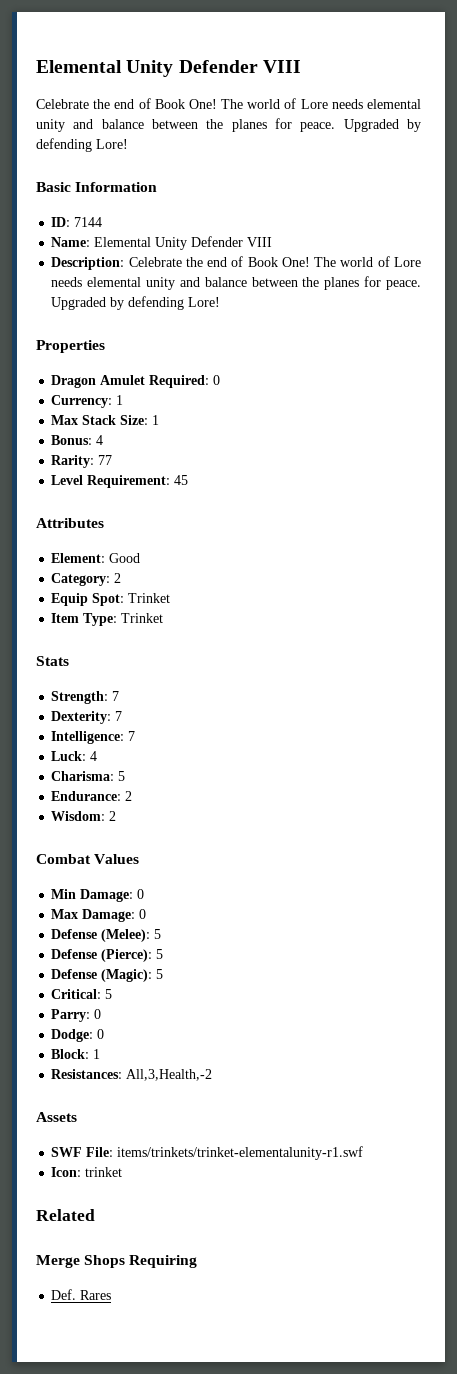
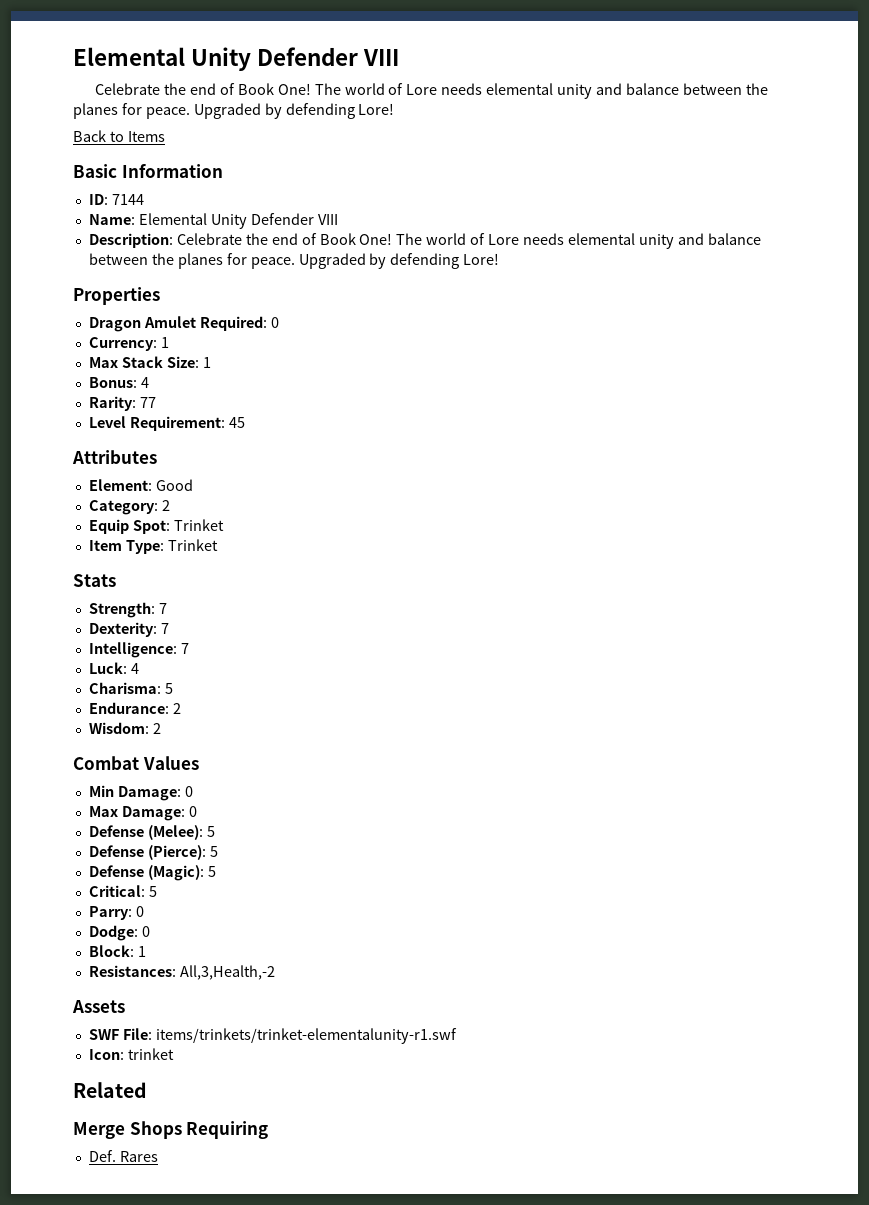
(128, 144) none -> [73,130,165,142] // Back to Items

